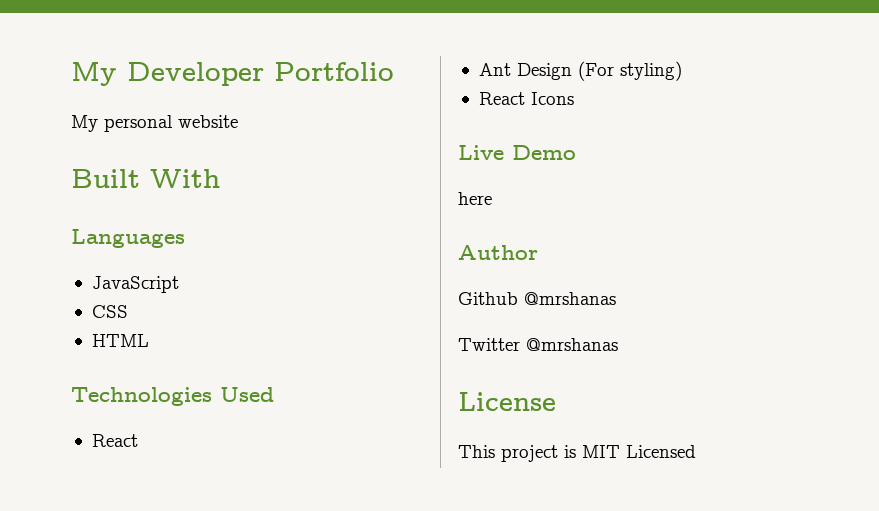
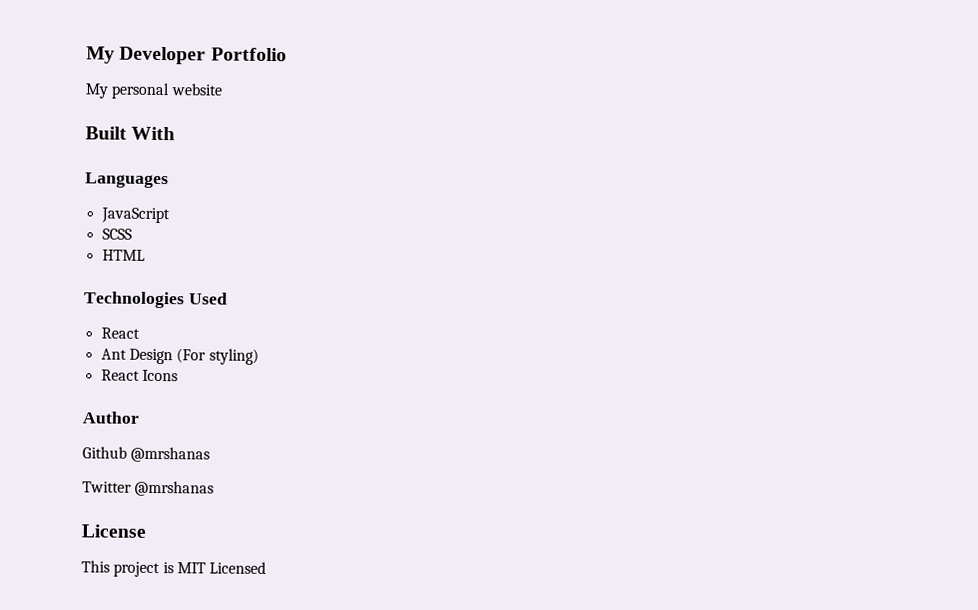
[91,305,128,318] CSS -> [101,228,132,240] SCSS
[458,145,576,160] [458,192,492,205] // Live Demo // here -> (178, 375) none

